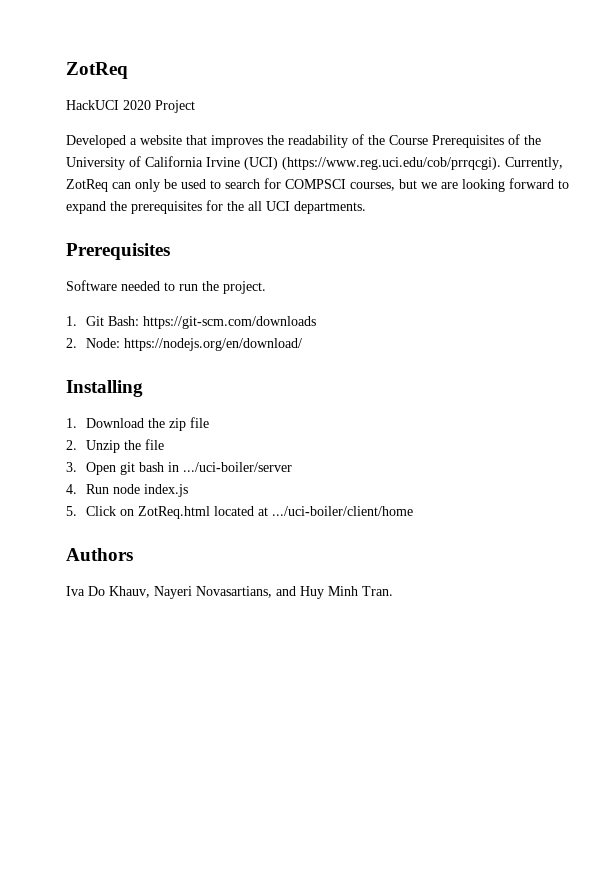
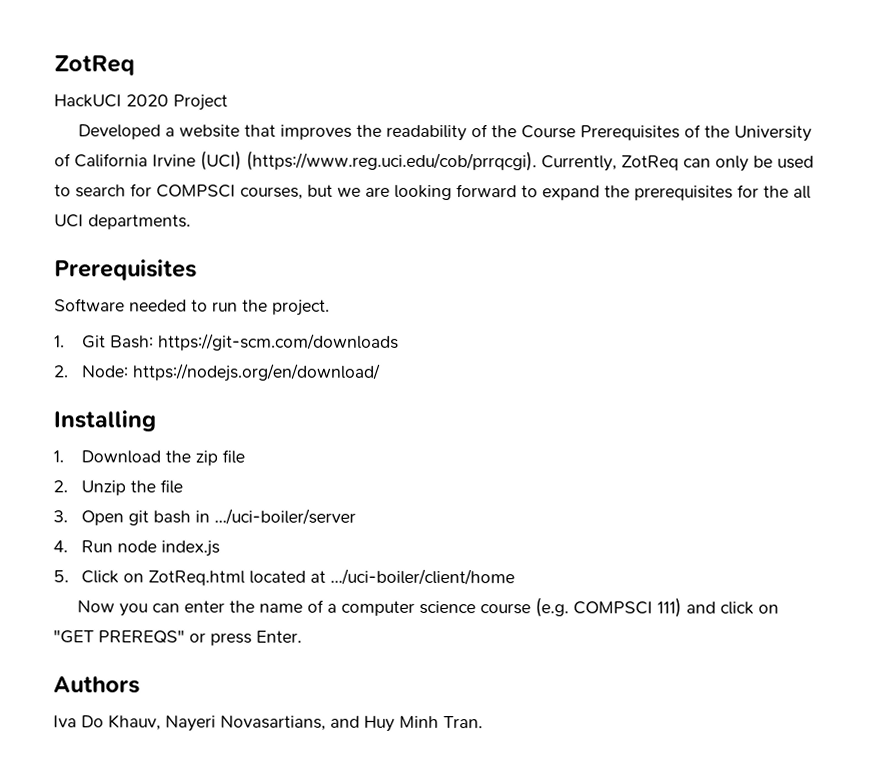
(414, 511) none -> [77,597,780,618] [53,629,302,646] // Now you can enter the name of a computer science course (e.g. COMPSCI 111) and click on "GET PREREQS" or press Enter.

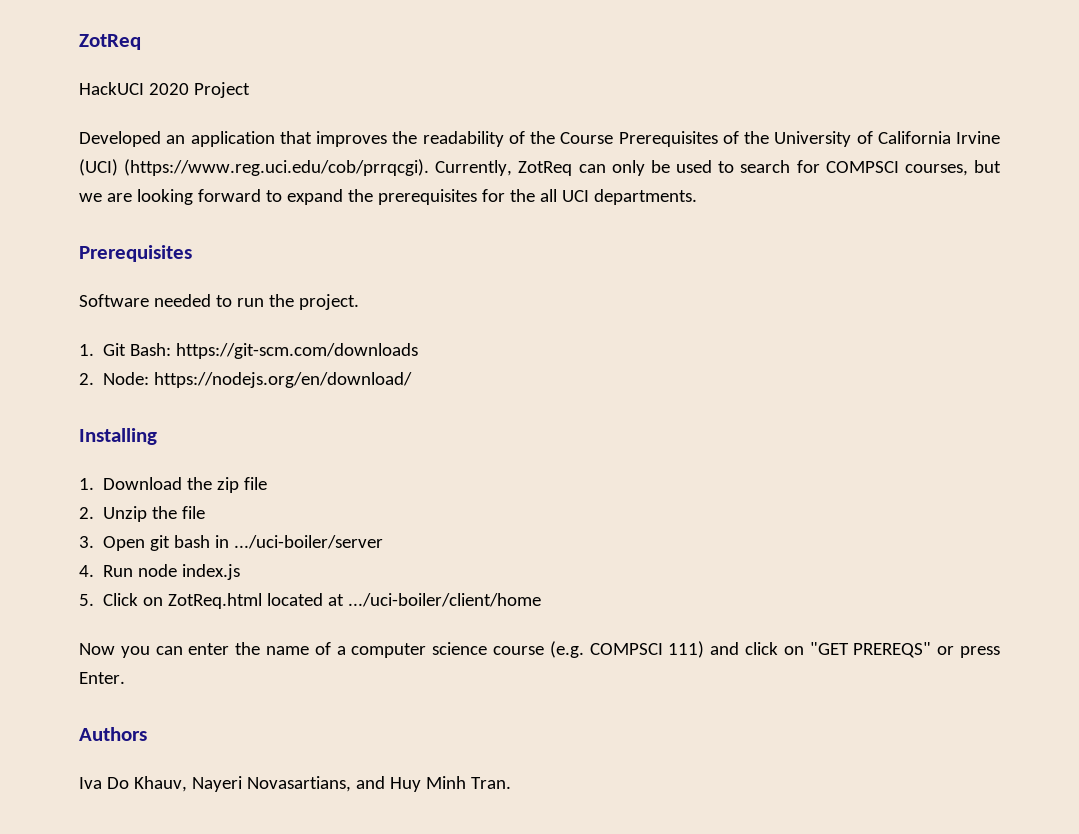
[165,124,241,138] a website -> [166,131,275,147] an application

